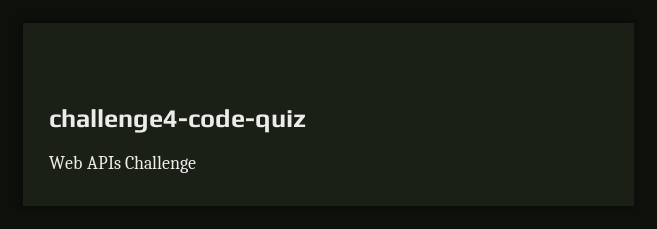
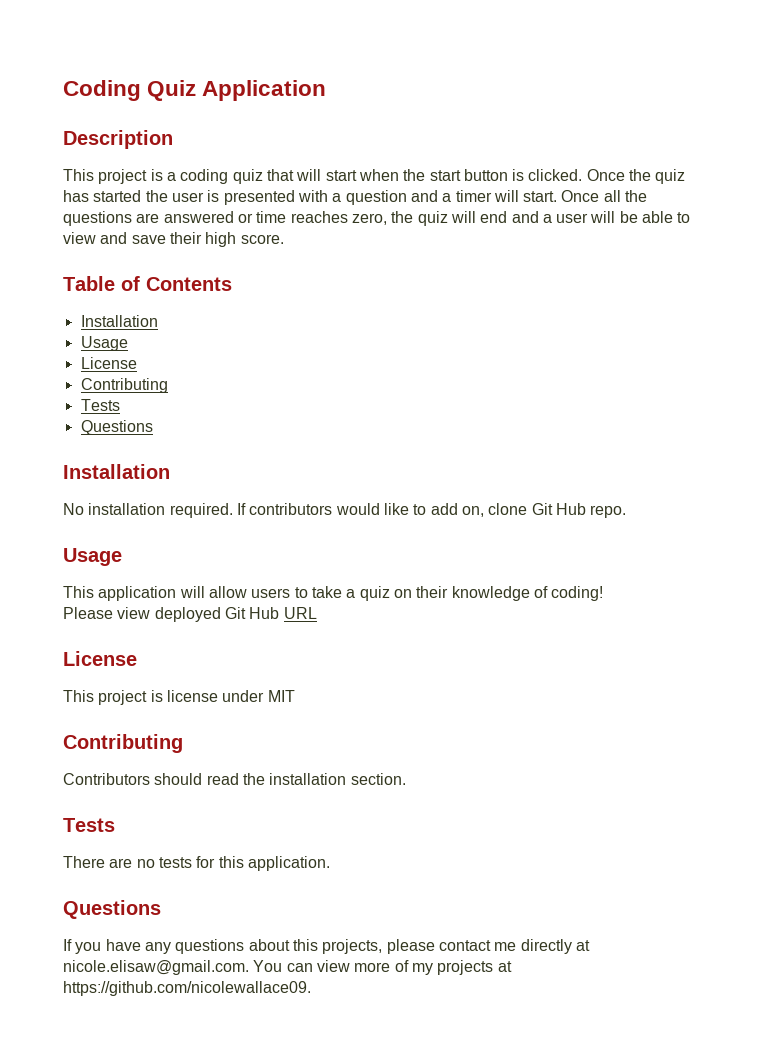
[49,109,306,133] [49,155,197,173] challenge4-code-quiz // Web APIs Challenge -> [63,80,327,101] [63,130,173,149] [63,169,686,184] [63,190,648,205] [63,211,691,226] [63,232,284,247] [63,276,232,291] [80,315,158,327] [80,336,128,351] [80,357,137,369] [80,378,168,393] [80,399,120,411] [80,420,153,435] [63,464,170,479] [63,503,627,518] [63,548,122,566] [63,586,604,601] [63,607,317,622] [63,651,137,666] [63,690,295,705] [63,734,183,753] [63,773,406,785] [63,818,115,832] [63,856,330,871] [63,900,161,919] [63,939,590,954] [63,960,512,975] [63,981,311,996] Coding Quiz Application // Description // This project is a coding quiz that will start when the start button is clicked. Once the quiz has started the user is presented with a question and a timer will start. Once all the questions are answered or time reaches zero, the quiz will end and a user will be able to view and save their high score. // Table of Contents // Installation // Usage // License // Contributing // Tests // Questions // Installation // No installation required. If contributors would like to add on, clone Git Hub repo. // Usage // This application will allow users to take a quiz on their knowledge of coding! // Please view deployed Git Hub URL // License // This project is license under MIT // Contributing // Contributors should read the installation section. // Tests // There are no tests for this application. // Questions // If you have any questions about this projects, please contact me directly at nicole.elisaw@gmail.com. You can view more of my projects at https://github.com/nicolewallace09.

